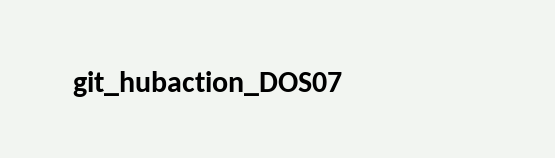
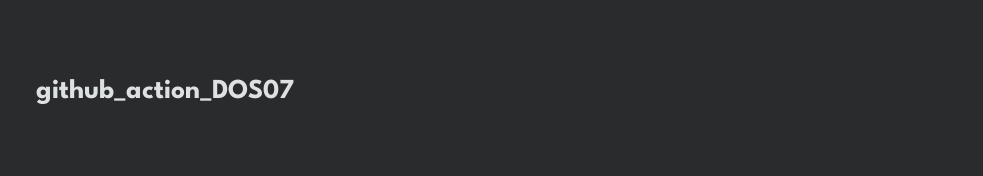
[73,71,342,97] git_hubaction_DOS07 -> [36,79,294,105] github_action_DOS07

